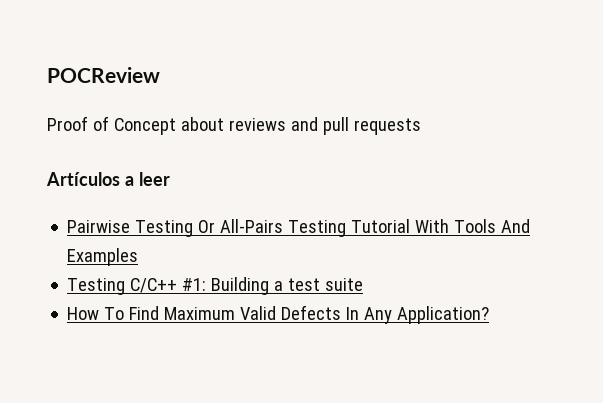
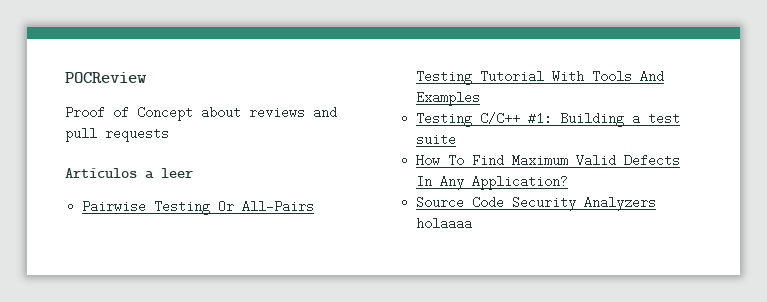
(490, 315) none -> [416,196,657,211] [416,217,473,230] // Source Code Security Analyzers holaaaa

